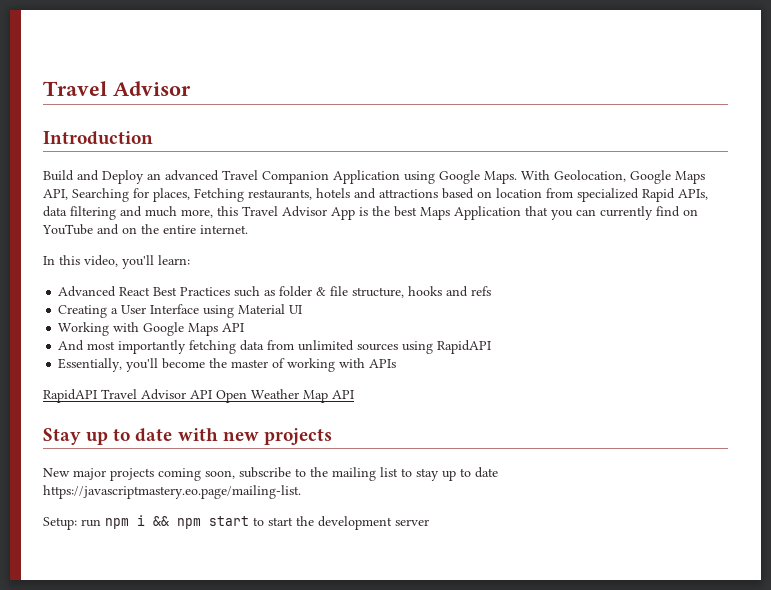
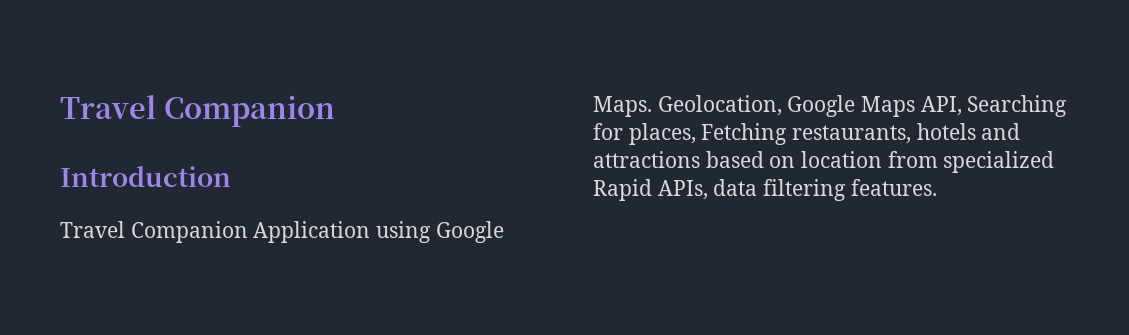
[43,81,191,96] Travel Advisor -> [60,95,335,127] Travel Companion
[43,170,219,184] Build and Deploy an advanced -> (231, 176) none
[521,170,550,180] With -> (652, 106) none
[120,206,698,220] [42,224,248,235] [43,255,190,269] [58,286,492,298] [58,304,303,318] [58,322,245,336] [58,340,492,354] [58,358,397,372] [43,389,354,403] [43,428,332,445] [43,467,498,481] [43,485,301,499] [43,515,429,530] and much more, this Travel Advisor App is the best Maps Application that you can currently find on YouTube and on the entire internet. // In this video, you'll learn: // Advanced React Best Practices such as folder & file structure, hooks and refs // Creating a User Interface using Material UI // Working with Google Maps API // And most importantly fetching data from unlimited sources using RapidAPI // Essentially, you'll become the master of working with APIs // RapidAPI Travel Advisor API Open Weather Map API // Stay up to date with new projects // New major projects coming soon, subscribe to the mailing list to stay up to date https://javascriptmastery.eo.page/mailing-list. // Setup: run npm i && npm start to start the development server -> [850,179,937,196] features.

